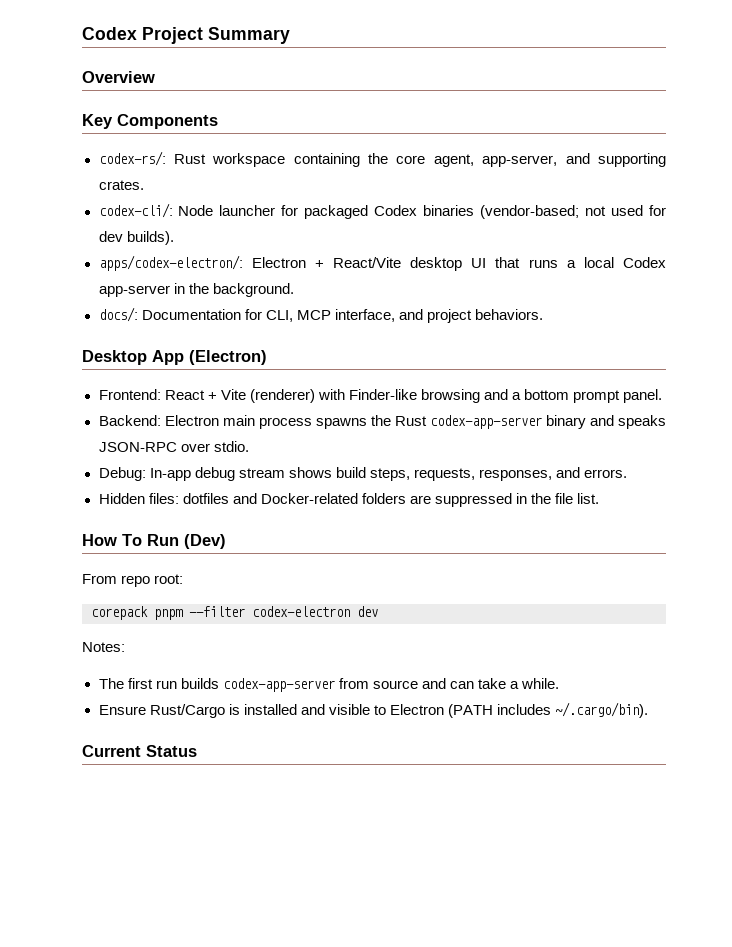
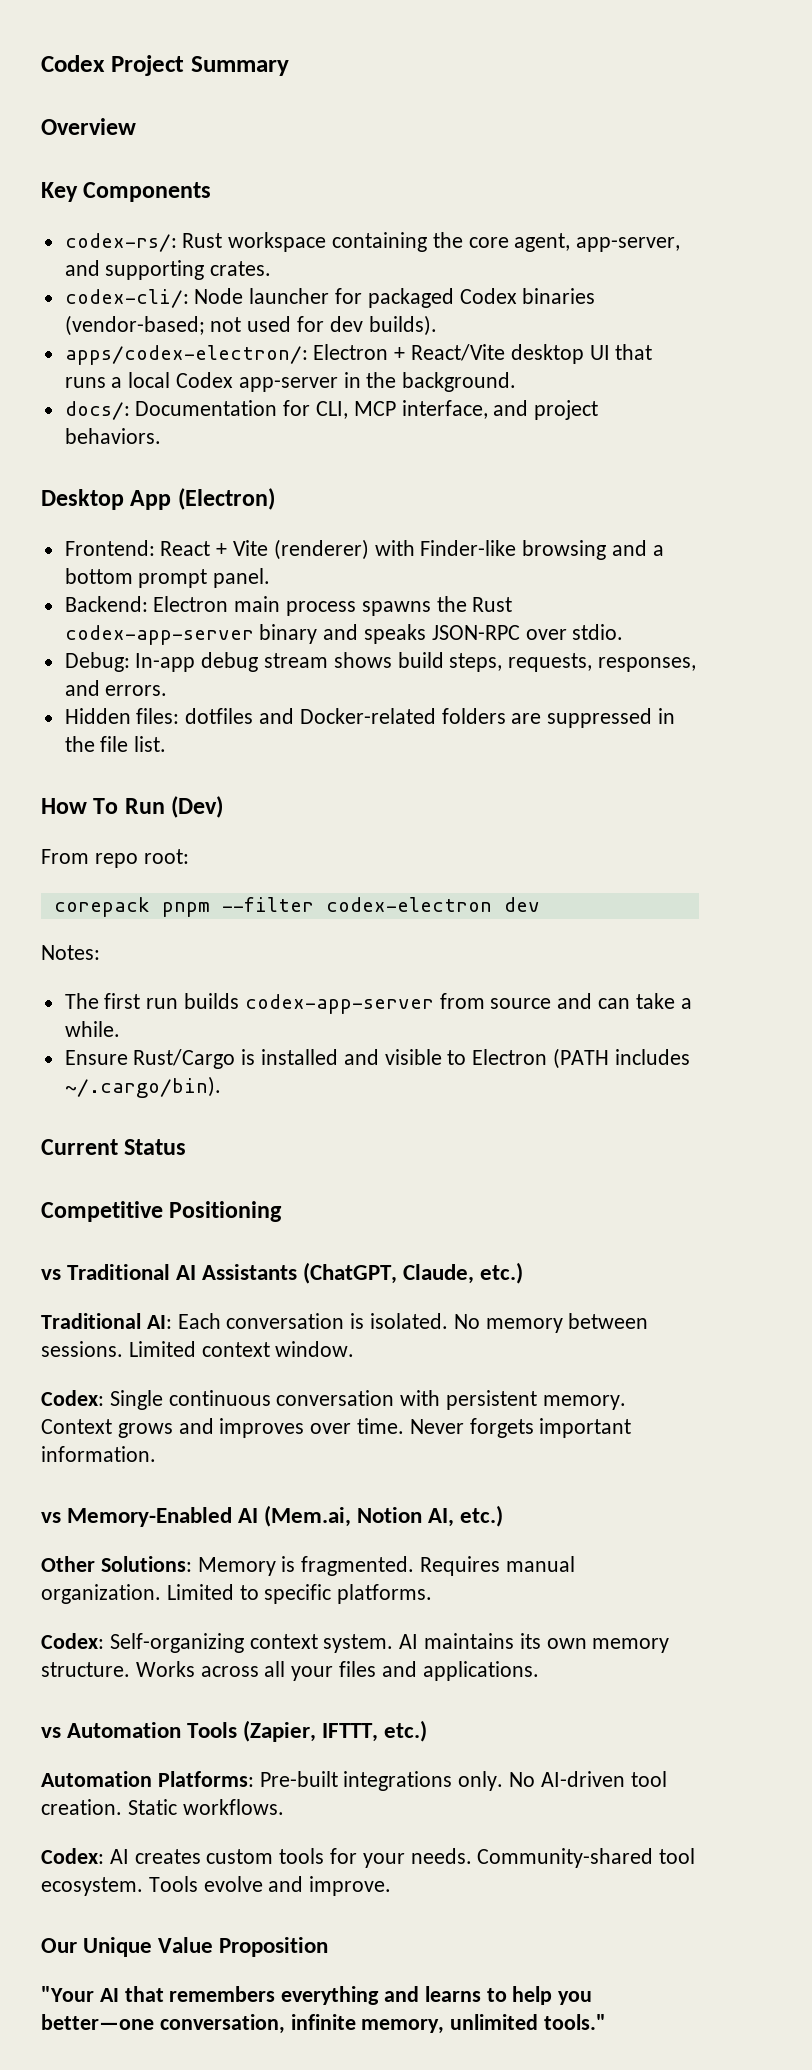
(197, 751) none -> [41,1201,283,1222] [41,1262,524,1284] [41,1313,649,1333] [41,1341,355,1357] [41,1390,626,1410] [41,1418,632,1438] [41,1446,156,1462] [41,1505,504,1527] [41,1556,575,1576] [41,1584,433,1604] [41,1633,670,1653] [41,1661,539,1681] [41,1720,428,1742] [41,1771,667,1791] [41,1799,284,1815] [41,1848,696,1868] [41,1876,392,1896] [41,1937,329,1957] [41,1986,593,2005] [41,2014,607,2034] // Competitive Positioning // vs Traditional AI Assistants (ChatGPT, Claude, etc.) // Traditional AI: Each conversation is isolated. No memory between sessions. Limited context window. // Codex: Single continuous conversation with persistent memory. Context grows and improves over time. Never forgets important information. // vs Memory-Enabled AI (Mem.ai, Notion AI, etc.) // Other Solutions: Memory is fragmented. Requires manual organization. Limited to specific platforms. // Codex: Self-organizing context system. AI maintains its own memory structure. Works across all your files and applications. // vs Automation Tools (Zapier, IFTTT, etc.) // Automation Platforms: Pre-built integrations only. No AI-driven tool creation. Static workflows. // Codex: AI creates custom tools for your needs. Community-shared tool ecosystem. Tools evolve and improve. // Our Unique Value Proposition // "Your AI that remembers everything and learns to help you better—one conversation, infinite memory, unlimited tools."

